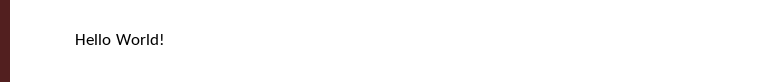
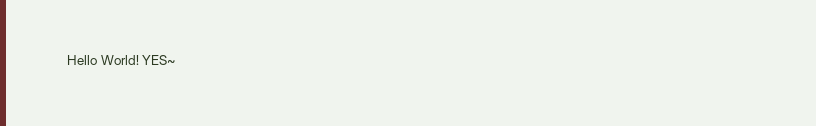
(165, 39) none -> [142,55,176,65] YES~

